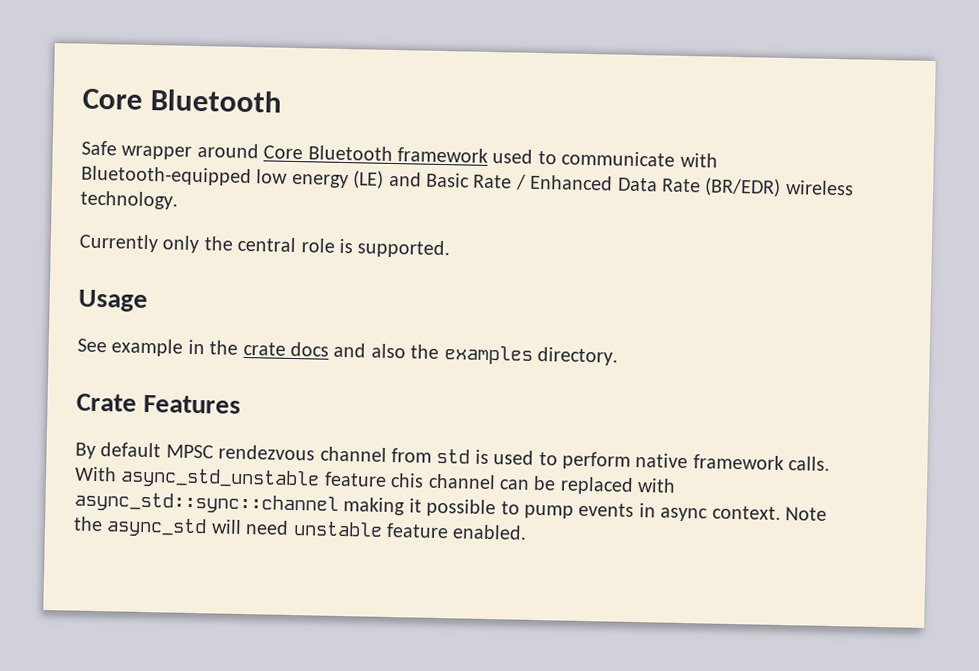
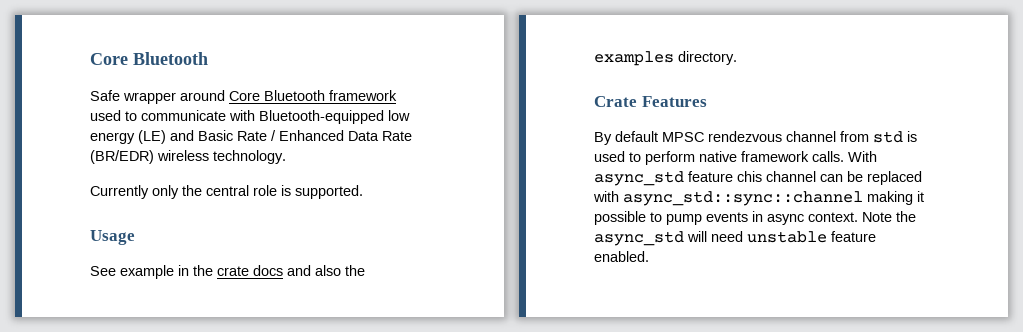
[120,467,321,490] async_std_unstable -> [594,171,684,186] async_std

